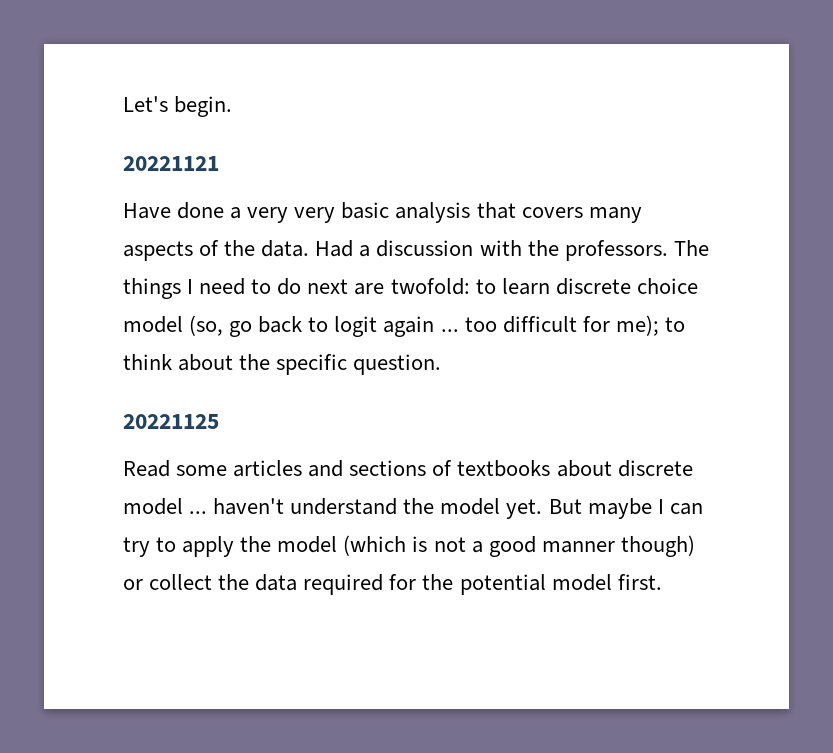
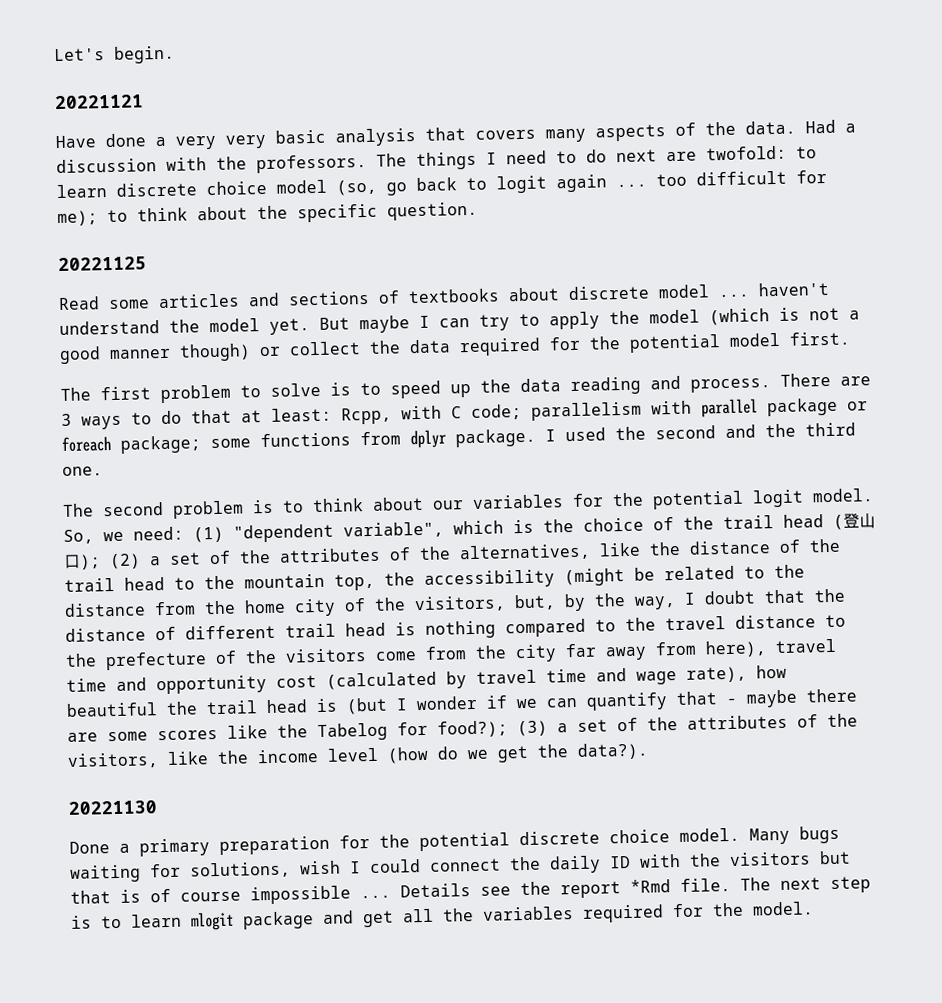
(662, 582) none -> [60,372,871,404] [61,397,868,430] [61,422,856,454] [62,466,103,476] [62,488,874,519] [63,513,876,544] [63,538,841,570] [64,564,805,592] [64,588,846,617] [65,614,846,642] [65,638,837,671] [66,664,787,695] [66,688,857,717] [67,713,858,742] [67,742,649,769] [68,800,158,815] [69,825,840,857] [70,850,851,883] [70,876,871,905] [71,901,814,931] // The first problem to solve is to speed up the data reading and process. There are 3 ways to do that at least: Rcpp, with C code; parallelism with parallel package or foreach package; some functions from dplyr package. I used the second and the third one. // The second problem is to think about our variables for the potential logit model. So, we need: (1) "dependent variable", which is the choice of the trail head (登山口); (2) a set of the attributes of the alternatives, like the distance of the trail head to the mountain top, the accessibility (might be related to the distance from the home city of the visitors, but, by the way, I doubt that the distance of different trail head is nothing compared to the travel distance to the prefecture of the visitors come from the city far away from here), travel time and opportunity cost (calculated by travel time and wage rate), how beautiful the trail head is (but I wonder if we can quantify that - maybe there are some scores like the Tabelog for food?); (3) a set of the attributes of the visitors, like the income level (how do we get the data?). // 20221130 // Done a primary preparation for the potential discrete choice model. Many bugs waiting for solutions, wish I could connect the daily ID with the visitors but that is of course impossible ... Details see the report *Rmd file. The next step is to learn mlogit package and get all the variables required for the model.

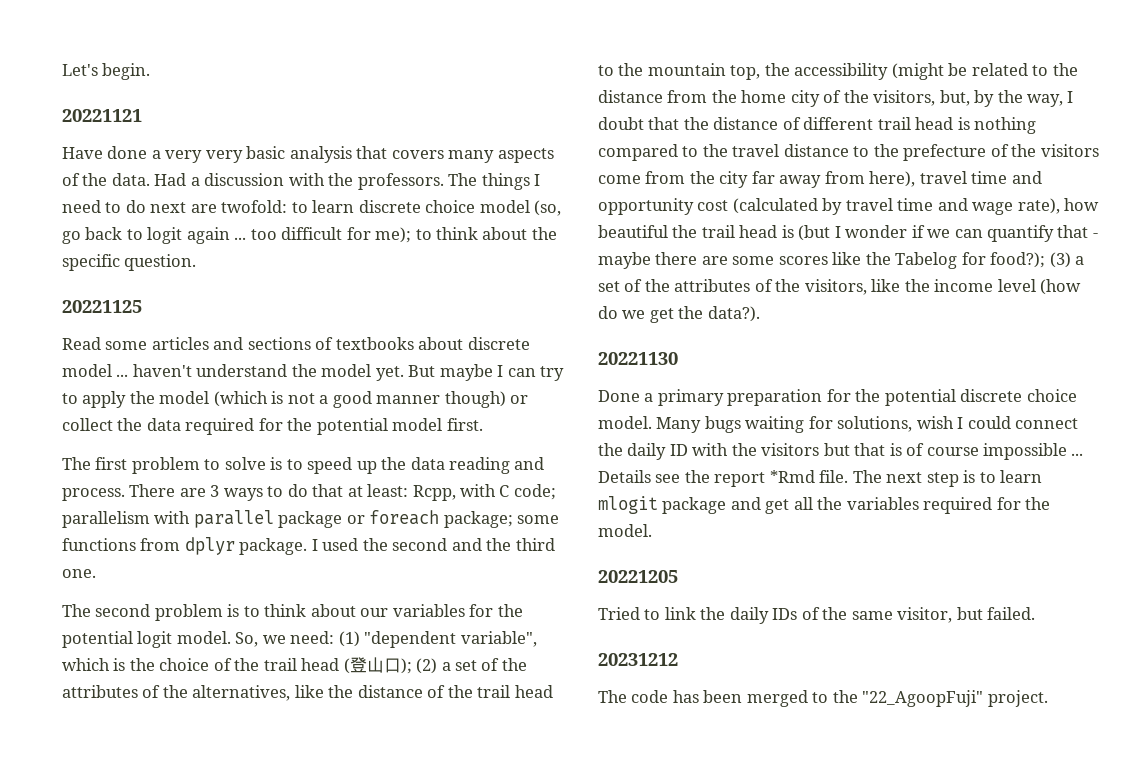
(814, 908) none -> [598,570,678,583] [598,607,1036,624] [598,653,678,666] [598,690,1048,707] // 20221205 // Tried to link the daily IDs of the same visitor, but failed. // 20231212 // The code has been merged to the "22_AgoopFuji" project.

